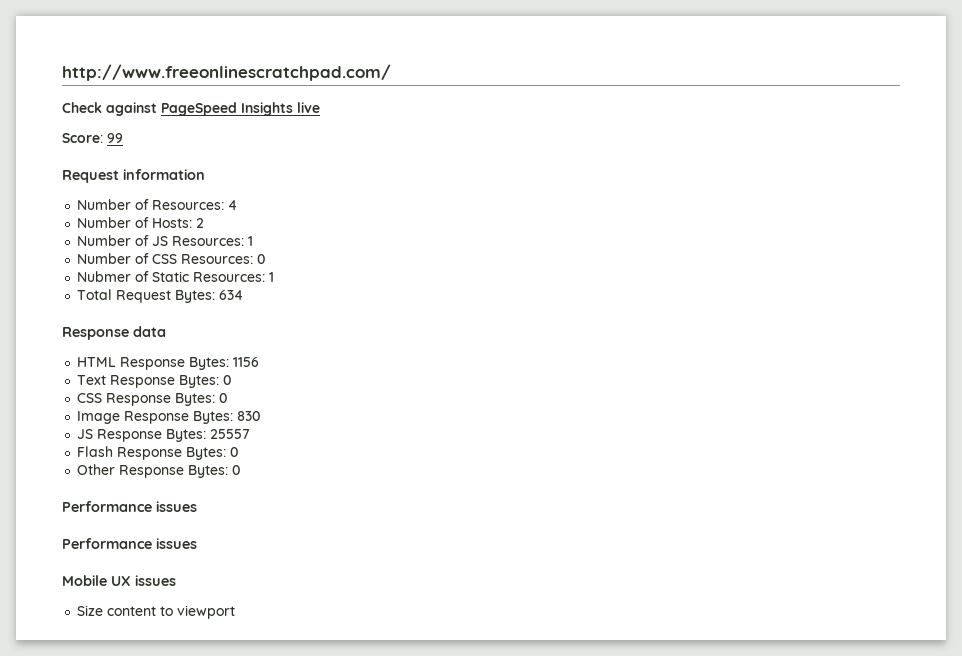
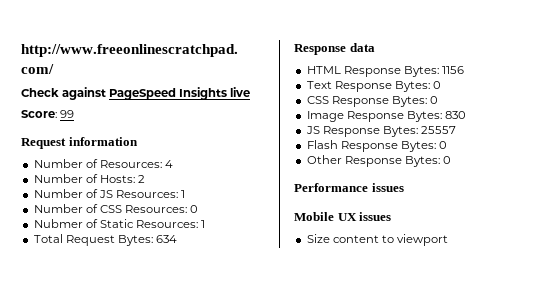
[62,538,197,549] // Performance issues -> (404, 187) none

